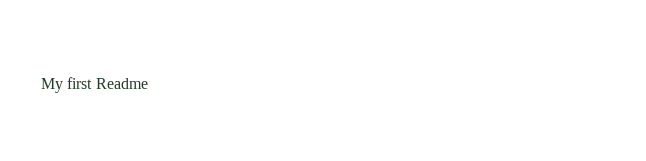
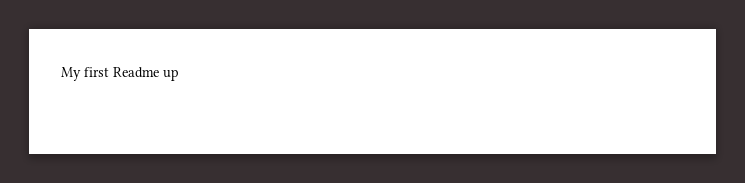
(148, 83) none -> [163,69,179,81] up

